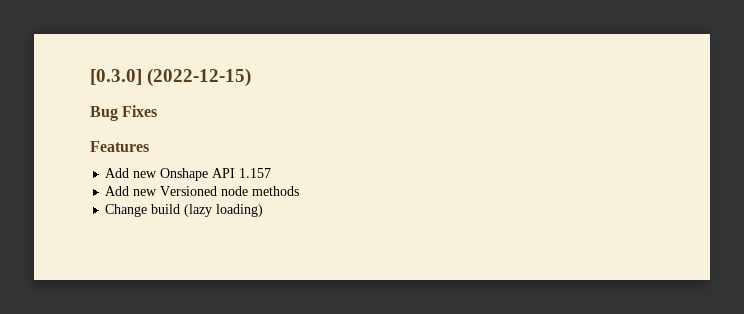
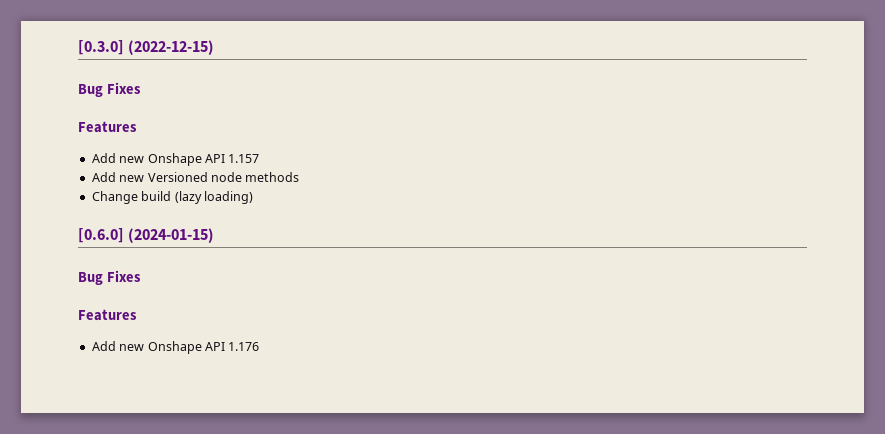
(264, 210) none -> [78,228,215,243] [78,270,141,285] [78,309,137,321] [91,341,260,354] // [0.6.0] (2024-01-15) // Bug Fixes // Features // Add new Onshape API 1.176

